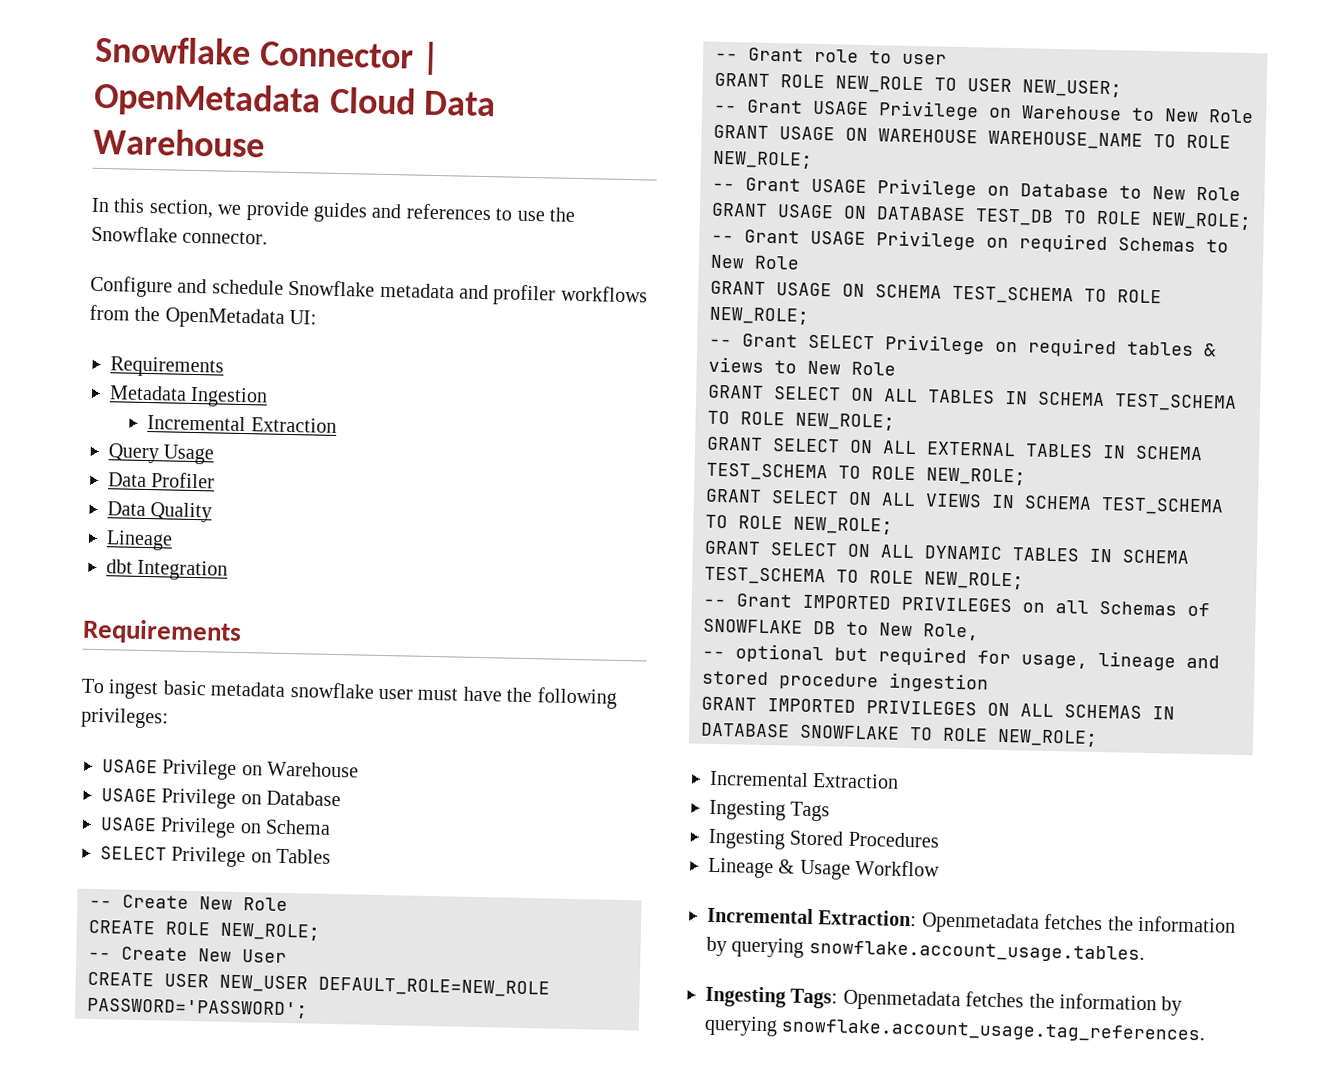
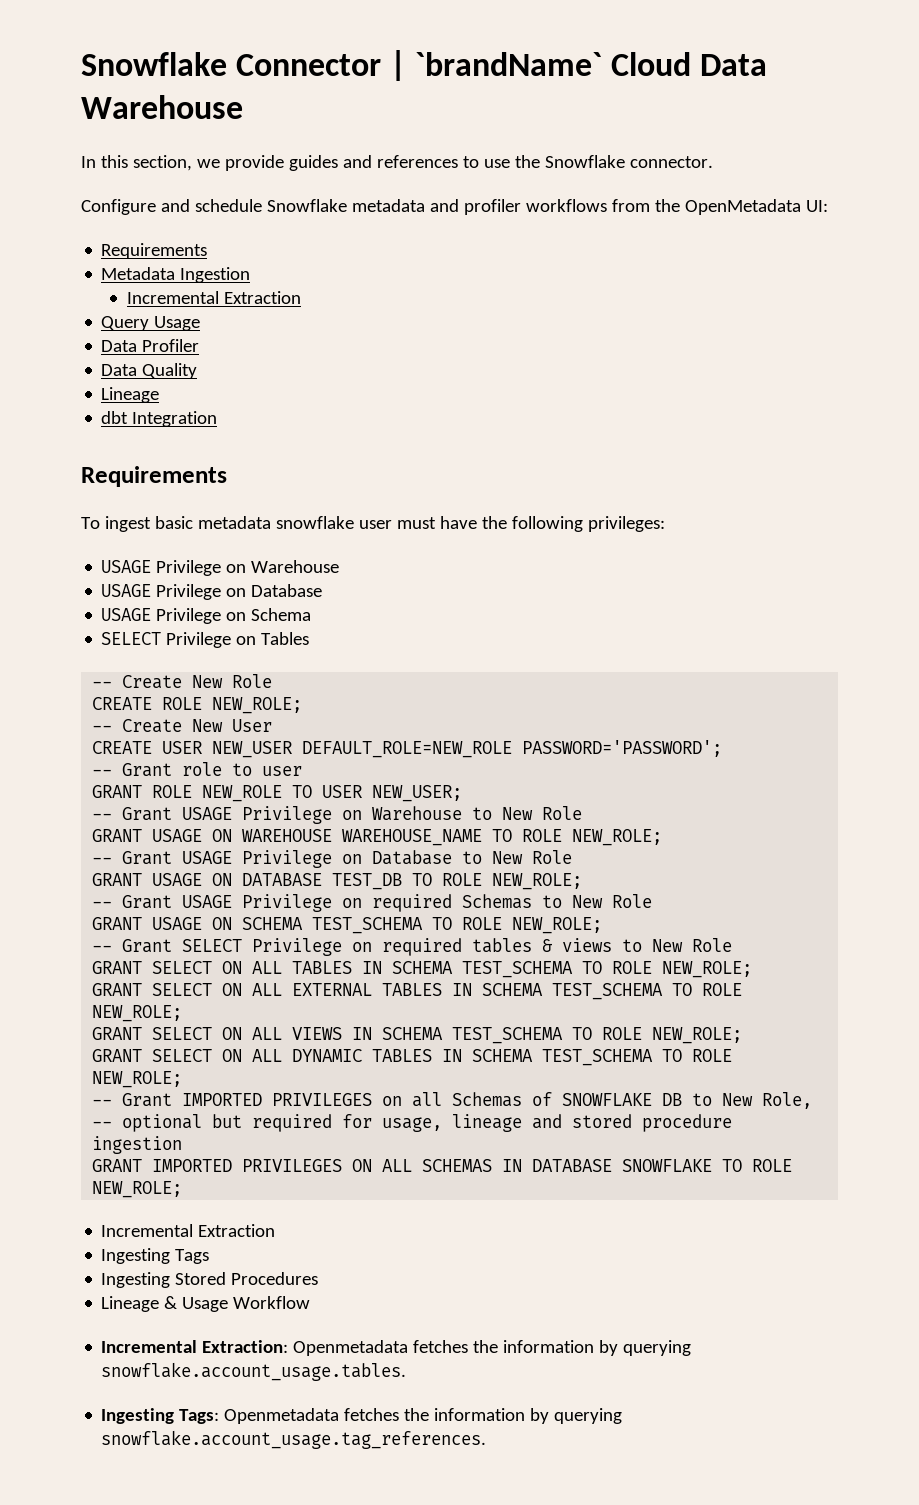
[93,81,321,119] OpenMetadata -> [415,52,603,76] `brandName`

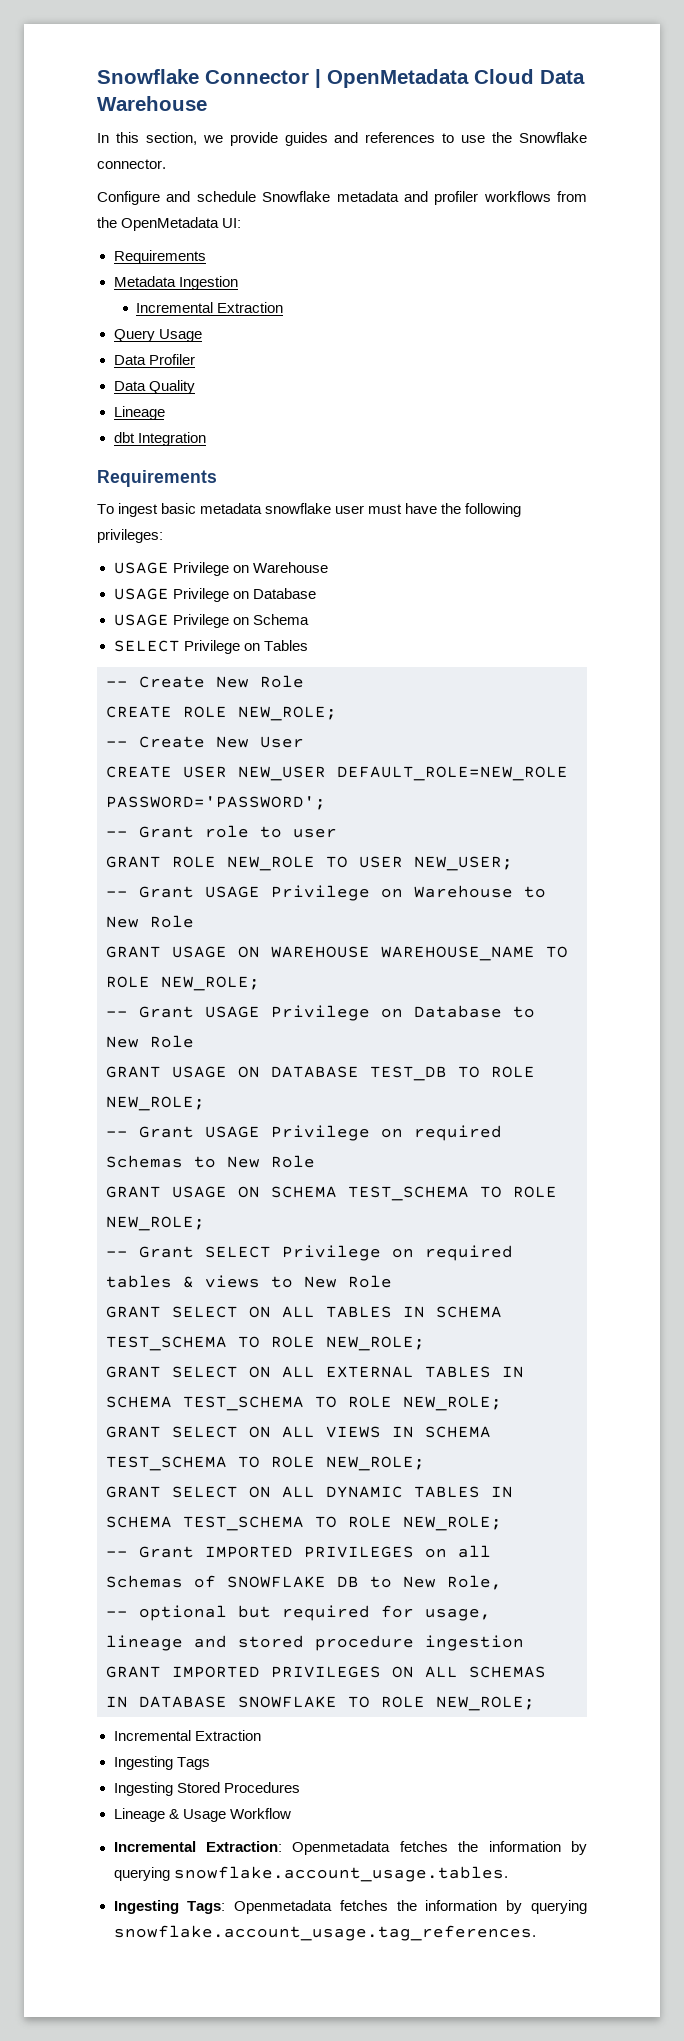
[415,52,603,76] `brandName` -> [327,69,469,88] OpenMetadata

